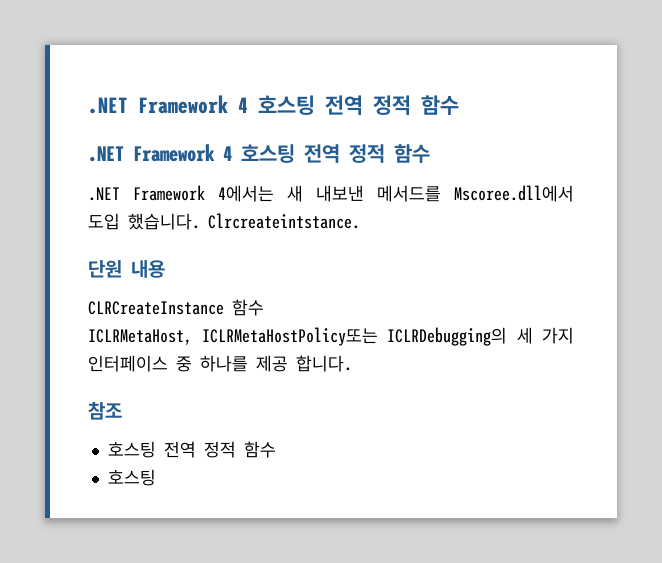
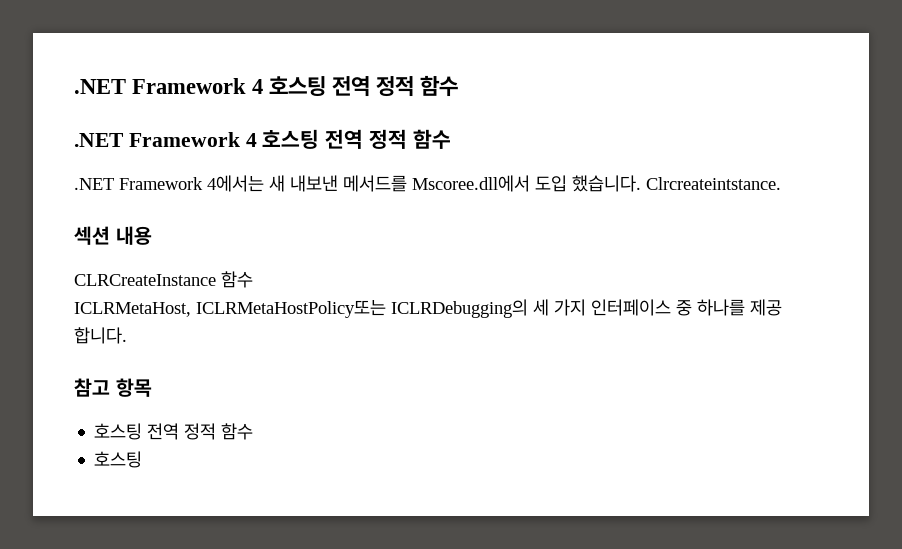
[88,260,122,278] 단원 -> [74,226,110,245] 섹션
[88,401,122,420] 참조 -> [74,378,152,397] 참고 항목

